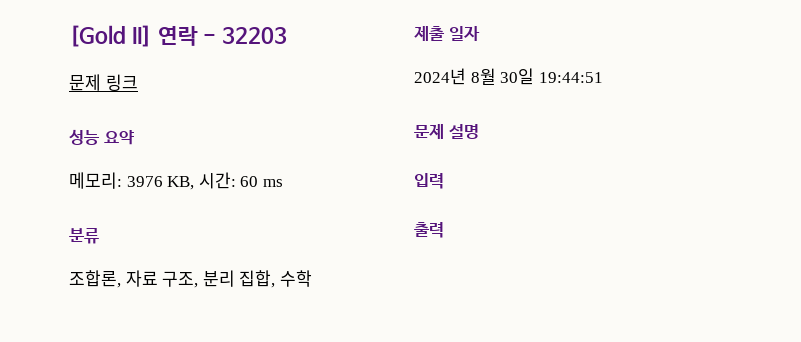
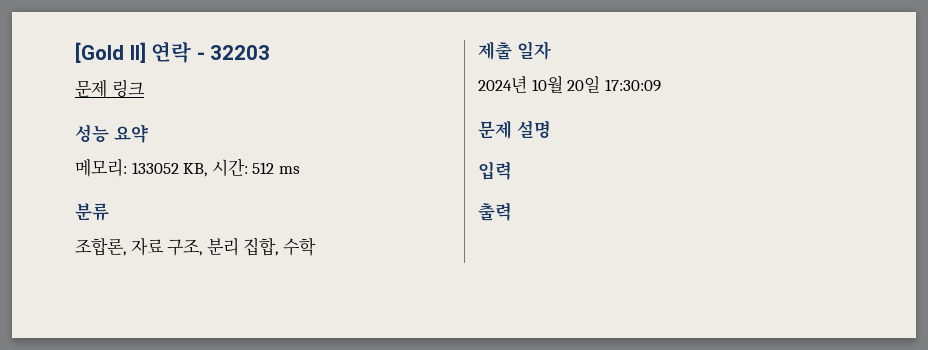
[126,176,163,187] 3976 -> [131,162,179,174] 133052
[240,176,259,187] 60 -> [252,162,275,174] 512
[470,68,603,85] 8월 30일 19:44:51 -> [531,76,661,93] 10월 20일 17:30:09

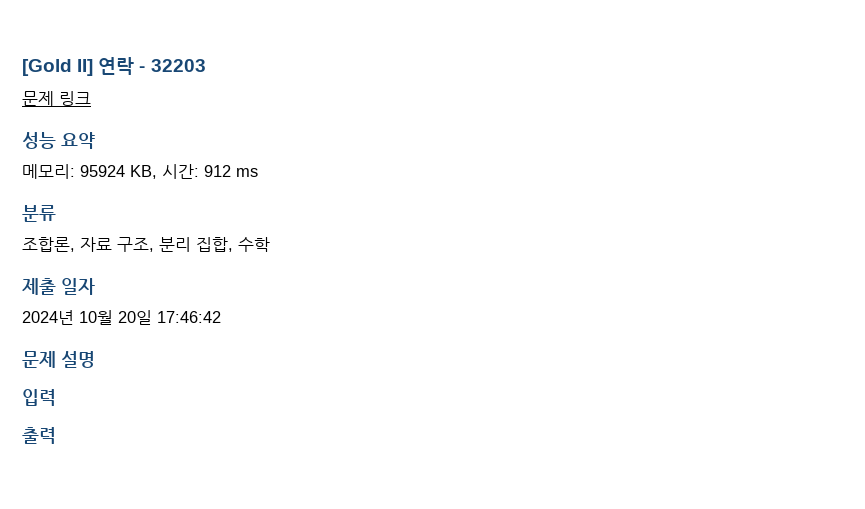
[131,162,179,174] 133052 -> [80,165,125,177] 95924
[252,162,275,174] 512 -> [204,165,231,177] 912
[604,79,661,92] 17:30:09 -> [157,311,221,323] 17:46:42

